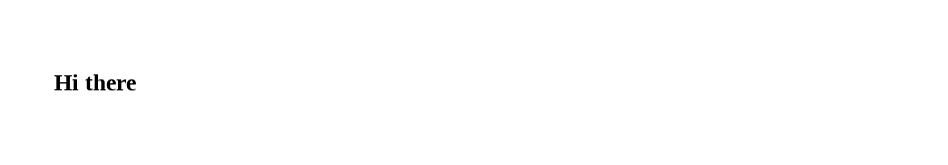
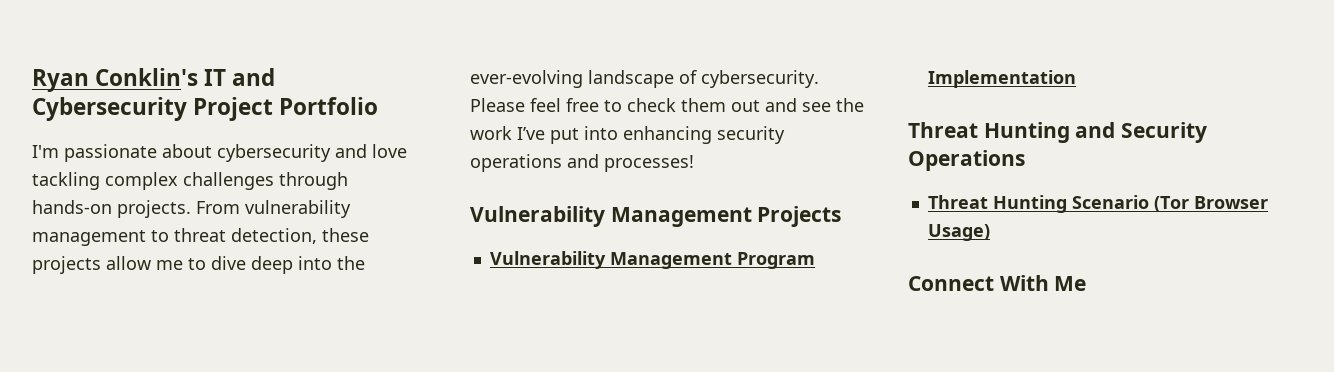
[53,74,138,91] Hi there -> [32,68,276,92] [32,97,379,121] [32,144,407,162] [32,172,348,190] [32,200,351,218] [32,228,369,246] [32,256,365,274] [470,70,819,88] [470,98,864,112] [470,126,785,144] [470,154,694,172] [470,206,842,227] [489,251,815,269] [927,70,1076,88] [908,122,1208,143] [908,150,1025,171] [927,195,1268,213] [927,224,990,241] [908,275,1087,291] Ryan Conklin's IT and Cybersecurity Project Portfolio // I'm passionate about cybersecurity and love tackling complex challenges through hands-on projects. From vulnerability management to threat detection, these projects allow me to dive deep into the ever-evolving landscape of cybersecurity. Please feel free to check them out and see the work I’ve put into enhancing security operations and processes! // Vulnerability Management Projects // Vulnerability Management Program Implementation // Threat Hunting and Security Operations // Threat Hunting Scenario (Tor Browser Usage) // Connect With Me

